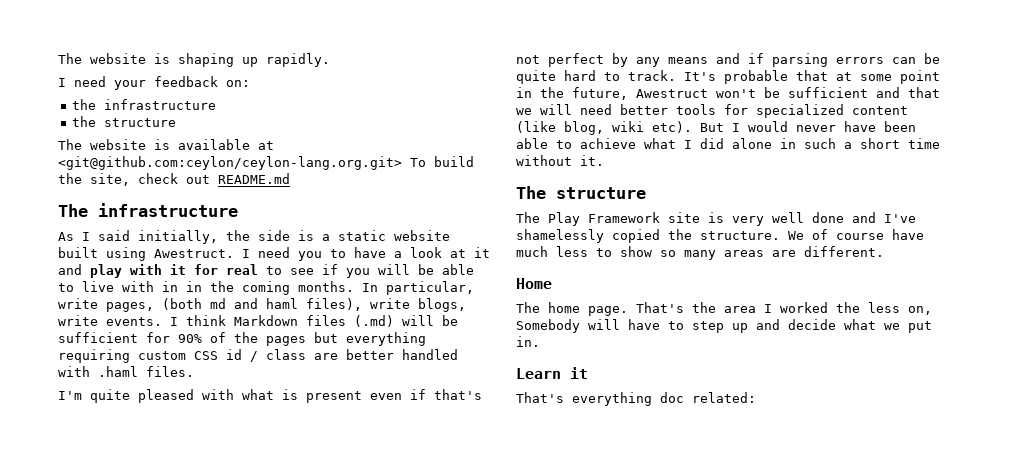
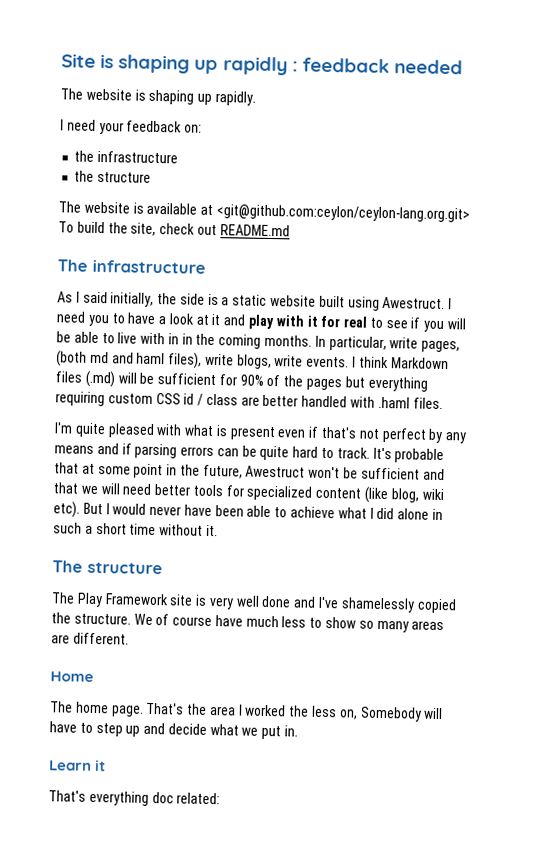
(58, 58) none -> [61,53,463,76] Site is shaping up rapidly : feedback needed //

